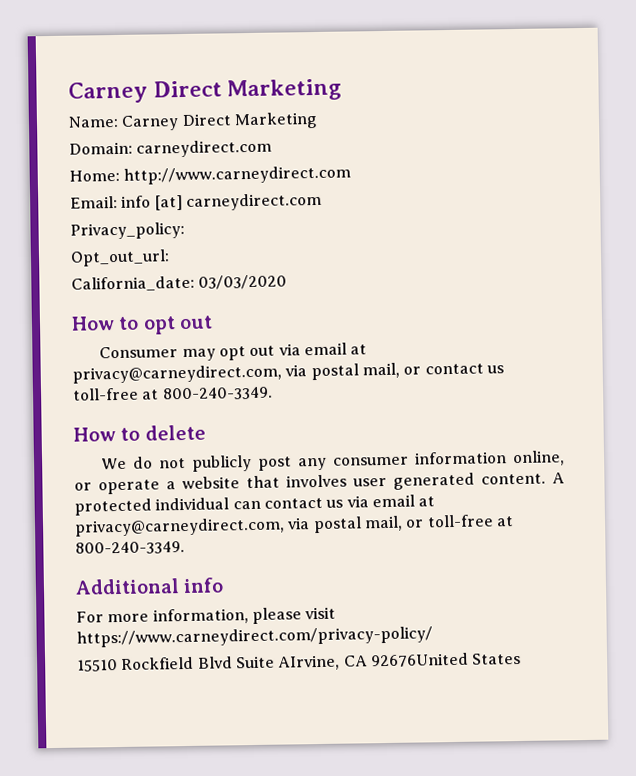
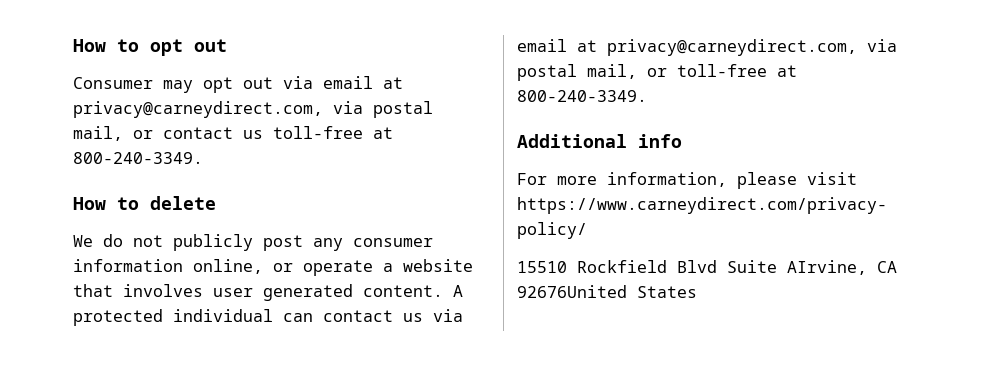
[68,78,343,104] [68,111,318,131] [69,139,273,158] [69,165,352,185] [70,192,322,211] [70,221,185,240] [70,249,170,267] [71,274,288,292] Carney Direct Marketing // Name: Carney Direct Marketing // Domain: carneydirect.com // Home: http://www.carneydirect.com // Email: info [at] carneydirect.com // Privacy_policy: // Opt_out_url: // California_date: 03/03/2020 // -> (73, 45) none

